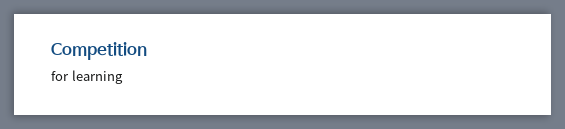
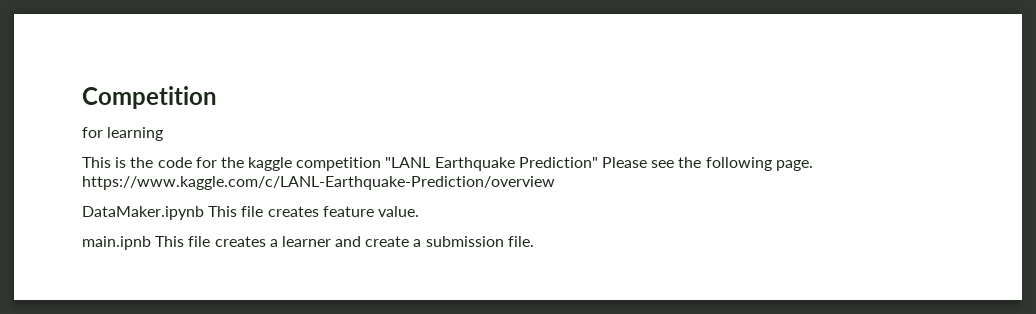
(123, 77) none -> [82,157,813,171] [82,176,555,190] [82,206,419,220] [82,236,534,250] // This is the code for the kaggle competition "LANL Earthquake Prediction" Please see the following page. https://www.kaggle.com/c/LANL-Earthquake-Prediction/overview // DataMaker.ipynb This file creates feature value. // main.ipnb This file creates a learner and create a submission file.

